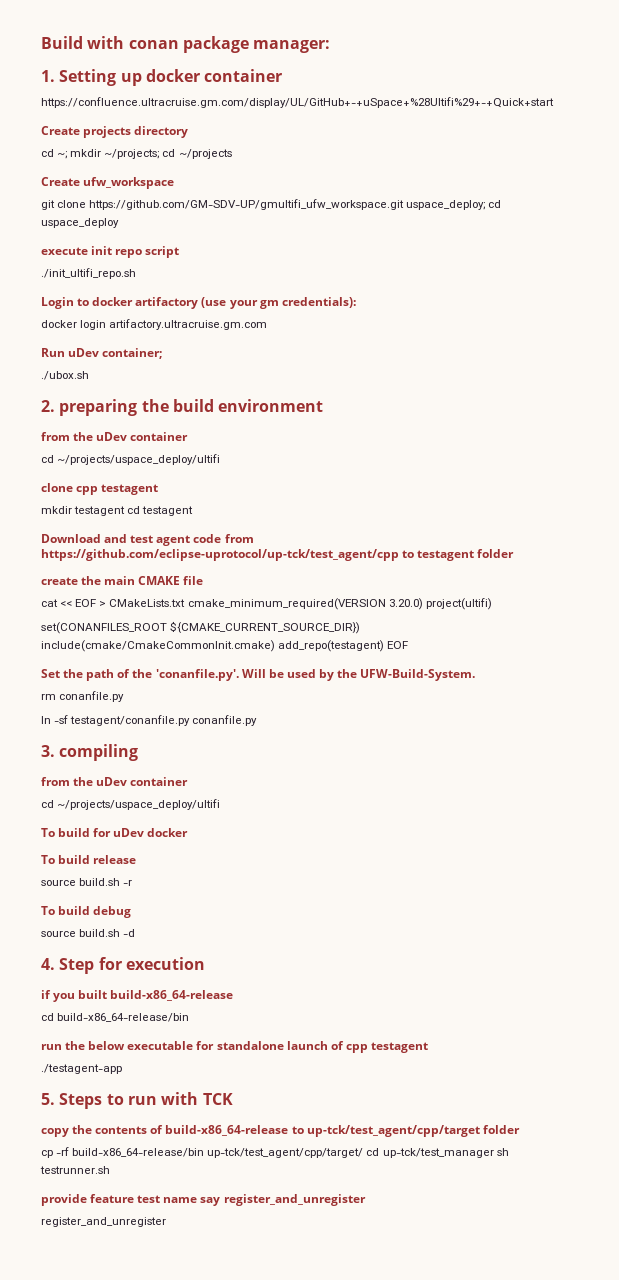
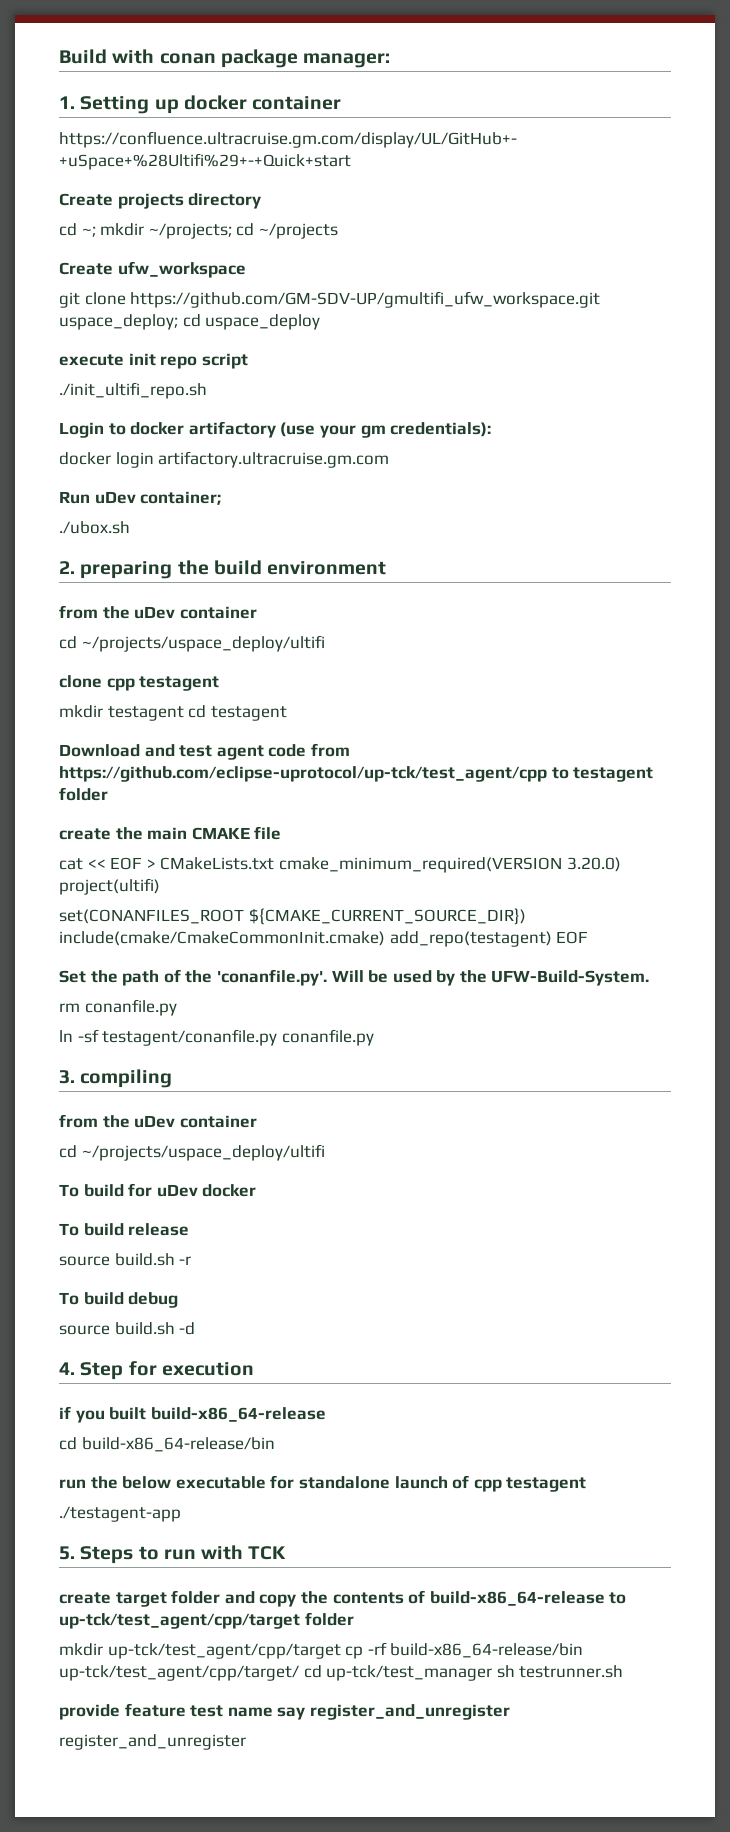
(233, 1099) none -> [59,1590,255,1607] create target folder and
(520, 1129) none -> [59,1643,341,1659] mkdir up-tck/test_agent/cpp/target

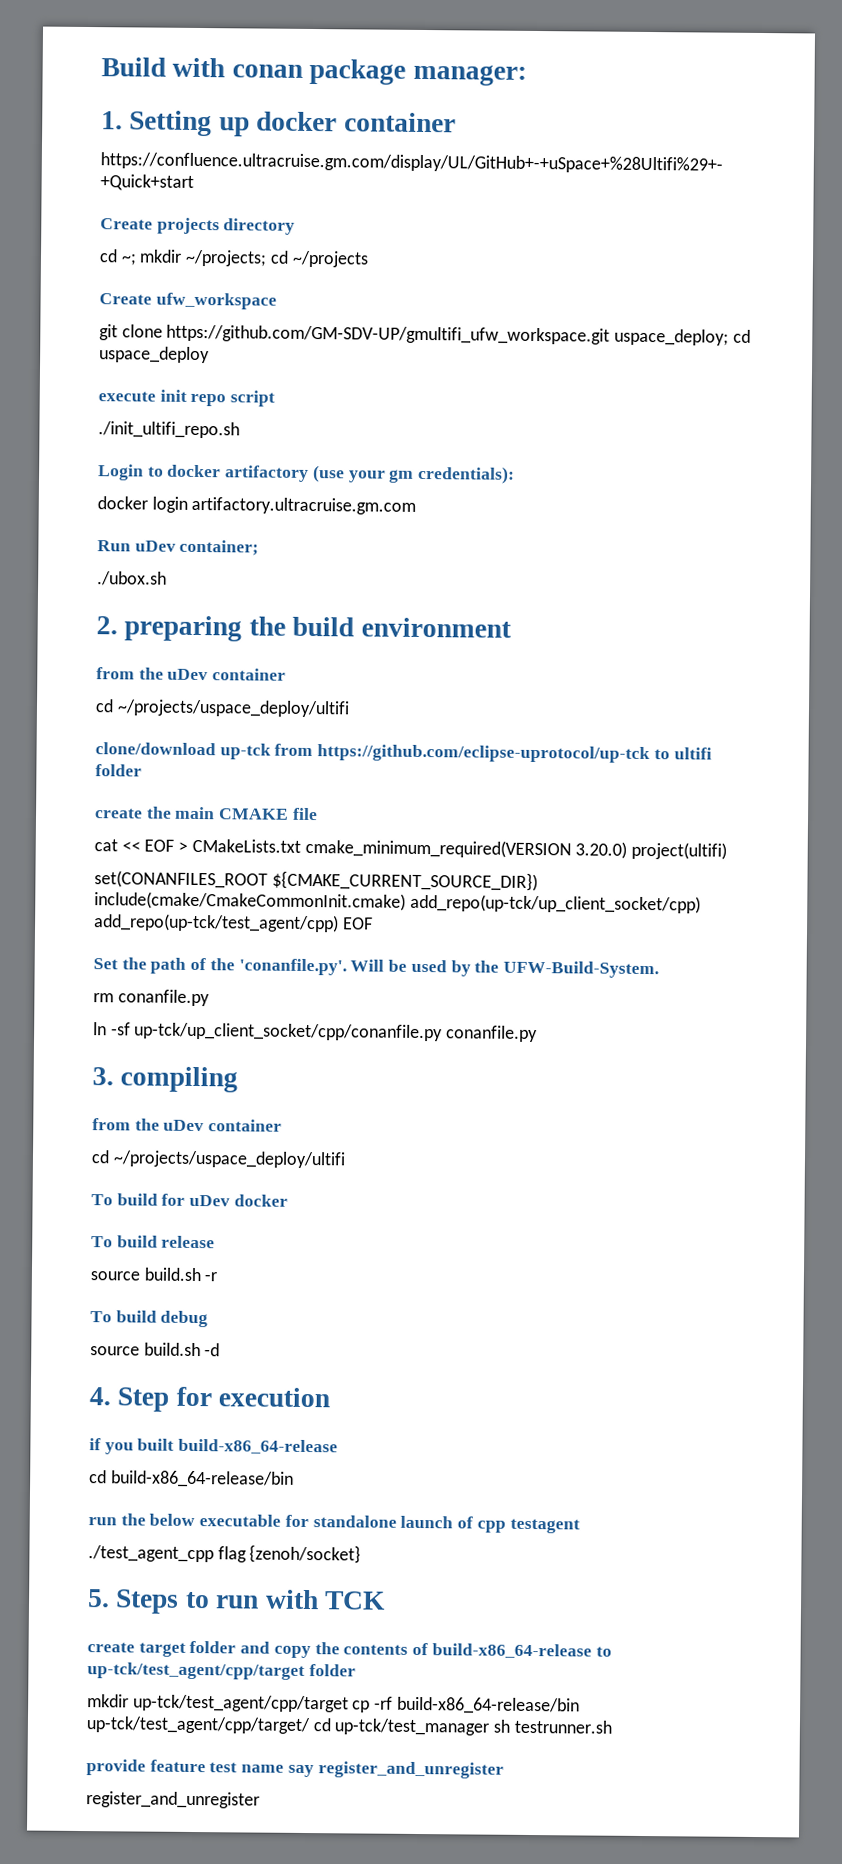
[59,675,220,691] [59,705,287,721] [59,743,350,760] [59,766,654,782] clone cpp testagent // mkdir testagent cd testagent // Download and test agent code from https://github.com/eclipse-uprotocol/up-tck/test_agent/cpp to testagent -> [95,742,712,764] clone/download up-tck from https://github.com/eclipse-uprotocol/up-tck to ultifi
[389,931,552,947] add_repo(testagent) -> [409,893,701,914] [94,913,339,933] add_repo(up-tck/up_client_socket/cpp) add_repo(up-tck/test_agent/cpp)
[102,1029,278,1046] testagent/conanfile.py -> [134,1022,444,1042] up-tck/up_client_socket/cpp/conanfile.py
[59,1506,181,1522] ./testagent-app -> [88,1544,362,1564] ./test_agent_cpp flag {zenoh/socket}

